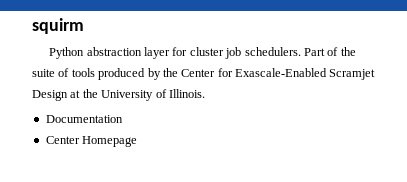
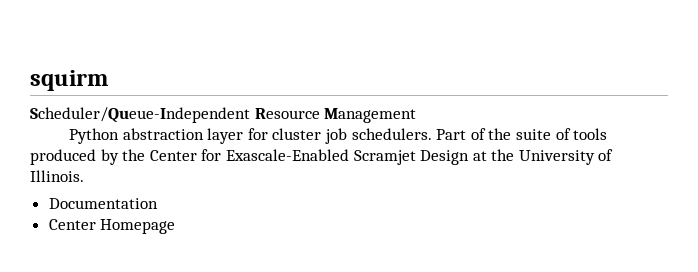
(84, 26) none -> [30,107,417,123] // Scheduler/Queue-Independent Resource Management

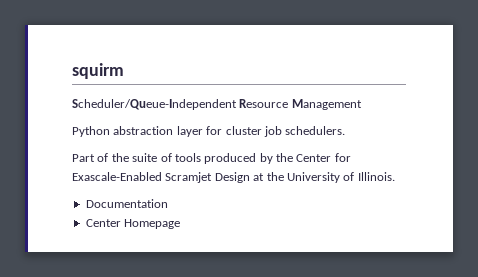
(432, 134) none -> (346, 130) //

